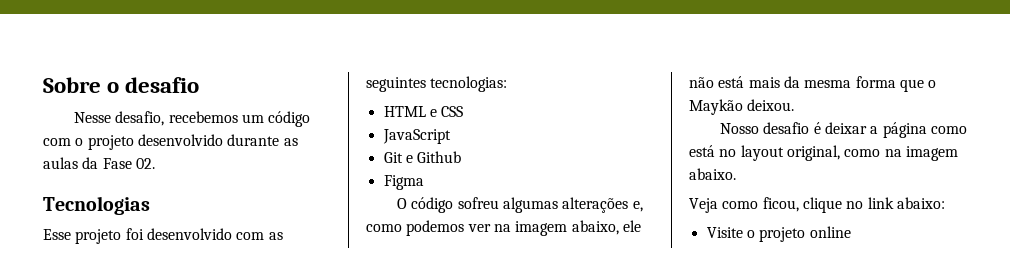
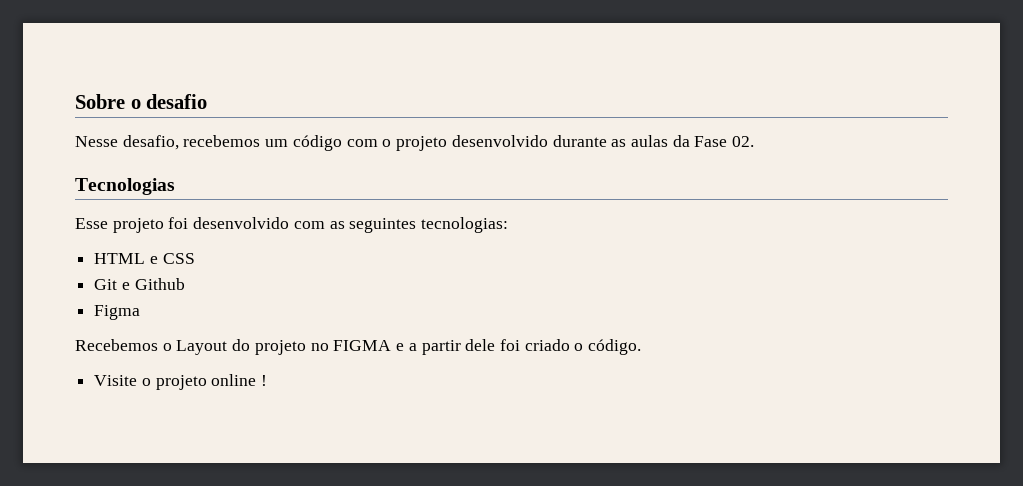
[382,129,451,144] // JavaScript -> (195, 258) none
[397,197,643,213] [366,220,641,236] [689,76,937,92] [689,99,795,115] [720,122,968,138] [689,145,958,161] [689,168,736,180] [689,197,945,213] O código sofreu algumas alterações e, como podemos ver na imagem abaixo, ele não está mais da mesma forma que o Maykão deixou. // Nosso desafio é deixar a página como está no layout original, como na imagem abaixo. // Veja como ficou, clique no link abaixo: -> [75,339,642,355] Recebemos o Layout do projeto no FIGMA e a partir dele foi criado o código.
(851, 232) none -> [261,375,268,386] !

